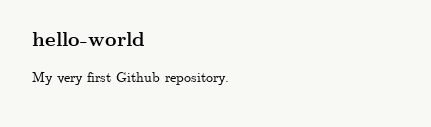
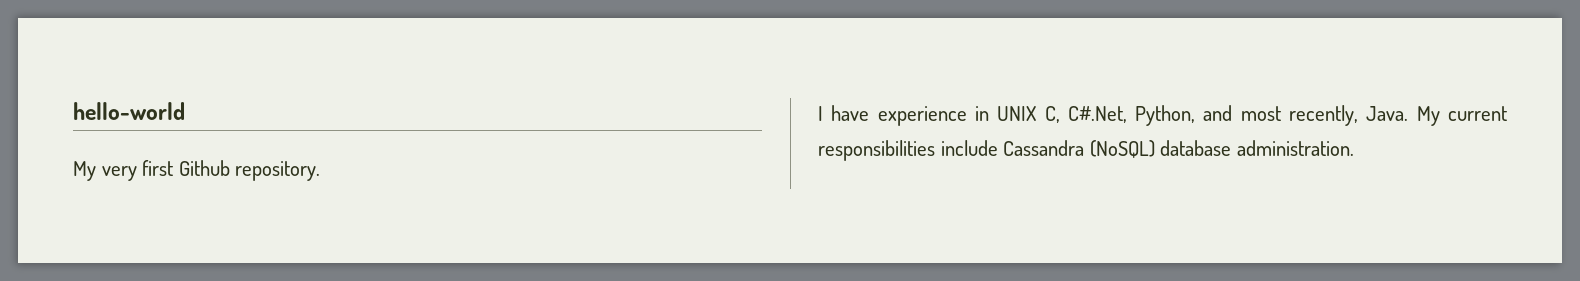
(229, 79) none -> [818,105,1507,126] [818,140,1354,161] // I have experience in UNIX C, C#.Net, Python, and most recently, Java. My current responsibilities include Cassandra (NoSQL) database administration.

